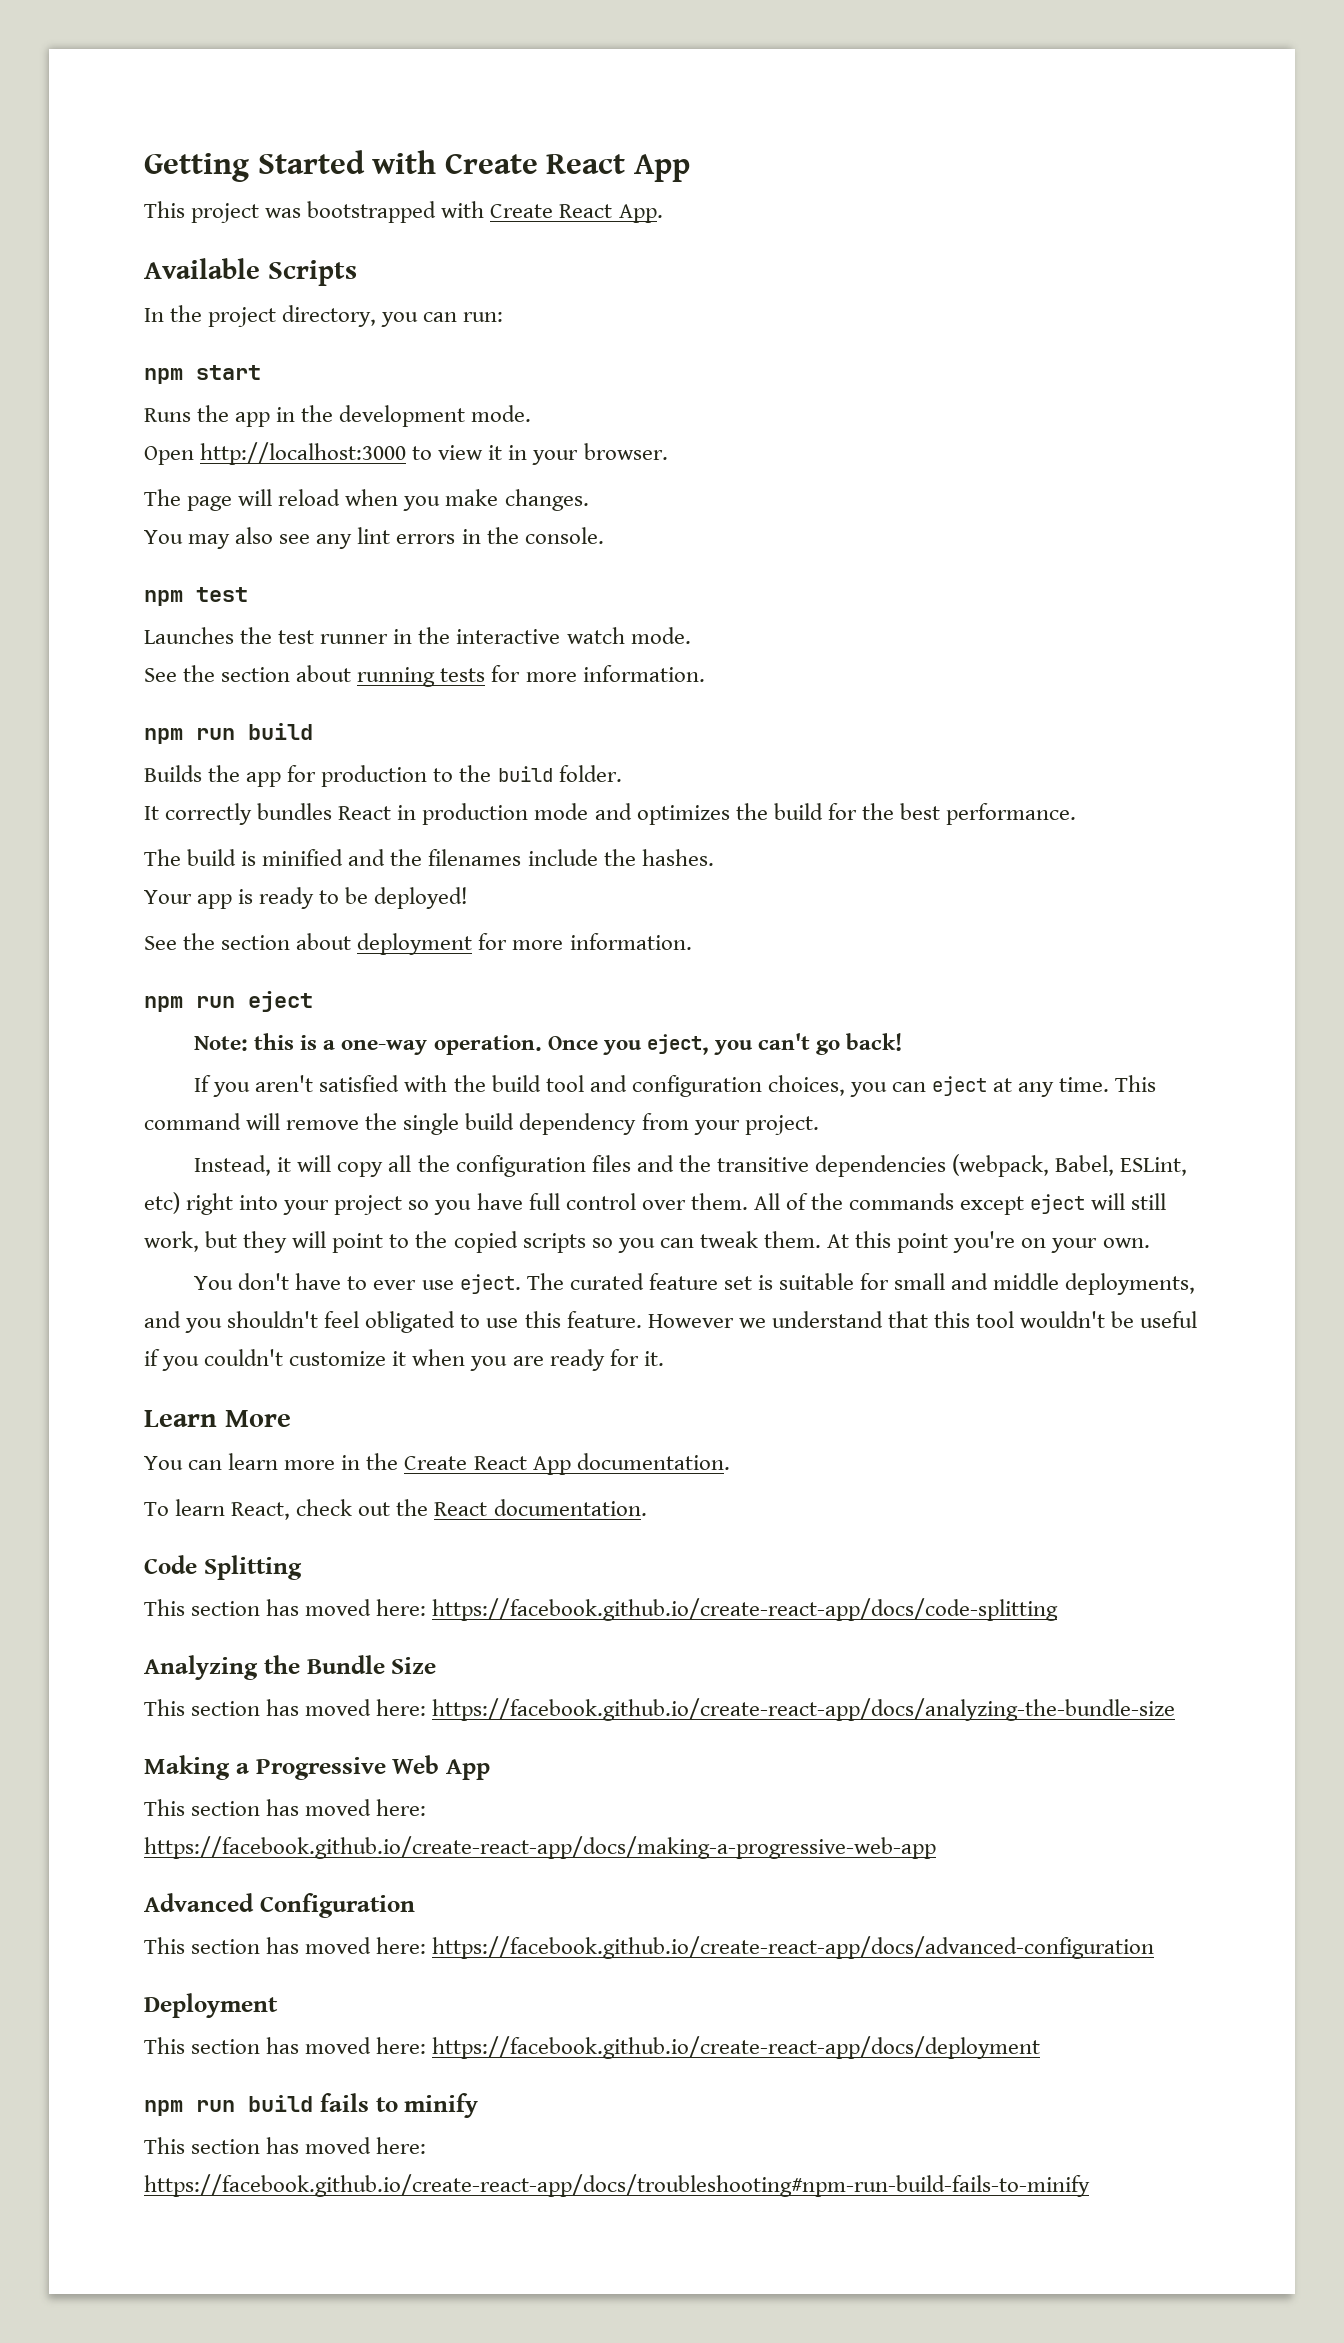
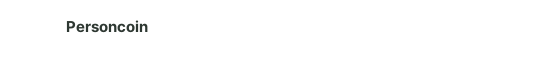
[144,150,690,182] [144,201,663,223] [144,258,357,286] [144,305,504,327] [144,365,261,384] [144,405,532,427] [144,442,668,465] [144,489,589,511] [144,527,604,549] [144,587,248,606] [144,627,691,644] [144,665,705,687] [144,723,313,744] [144,765,622,787] [144,803,1077,825] [144,849,714,866] [144,887,469,909] [144,933,692,955] [144,991,313,1012] [194,1033,903,1055] [194,1075,1157,1097] [144,1113,819,1135] [194,1154,1188,1177] [144,1192,1167,1215] [144,1231,1150,1253] [194,1273,1196,1295] [144,1311,1198,1333] [144,1349,664,1371] [144,1410,291,1427] [144,1453,730,1475] [144,1499,647,1520] [144,1555,302,1580] [144,1598,1059,1621] [144,1655,437,1680] [144,1698,1176,1721] [144,1755,490,1780] [144,1799,427,1816] [144,1836,936,1859] [144,1893,415,1918] [144,1936,1155,1959] [144,1993,278,2018] [144,2036,1041,2059] [144,2093,479,2118] [144,2137,427,2154] [144,2174,1090,2197] Getting Started with Create React App // This project was bootstrapped with Create React App. // Available Scripts // In the project directory, you can run: // npm start // Runs the app in the development mode. // Open http://localhost:3000 to view it in your browser. // The page will reload when you make changes. // You may also see any lint errors in the console. // npm test // Launches the test runner in the interactive watch mode. // See the section about running tests for more information. // npm run build // Builds the app for production to the build folder. // It correctly bundles React in production mode and optimizes the build for the best performance. // The build is minified and the filenames include the hashes. // Your app is ready to be deployed! // See the section about deployment for more information. // npm run eject // Note: this is a one-way operation. Once you eject, you can't go back! // If you aren't satisfied with the build tool and configuration choices, you can eject at any time. This command will remove the single build dependency from your project. // Instead, it will copy all the configuration files and the transitive dependencies (webpack, Babel, ESLint, etc) right into your project so you have full control over them. All of the commands except eject will still work, but they will point to the copied scripts so you can tweak them. At this point you're on your own. // You don't have to ever use eject. The curated feature set is suitable for small and middle deployments, and you shouldn't feel obligated to use this feature. However we understand that this tool wouldn't be useful if you couldn't customize it when you are ready for it. // Learn More // You can learn more in the Create React App documentation. // To learn React, check out the React documentation. // Code Splitting // This section has moved here: https://facebook.github.io/create-react-app/docs/code-splitting // Analyzing the Bundle Size // This section has moved here: https://facebook.github.io/create-react-app/docs/analyzing-the-bundle-size // Making a Progressive Web App // This section has moved here: https://facebook.github.io/create-react-app/docs/making-a-progressive-web-app // Advanced Configuration // This section has moved here: https://facebook.github.io/create-react-app/docs/advanced-configuration // Deployment // This section has moved here: https://facebook.github.io/create-react-app/docs/deployment // npm run build fails to minify // This section has moved here: https://facebook.github.io/create-react-app/docs/troubleshooting#npm-run-build-fails-to-minify -> [66,20,148,33] Personcoin

